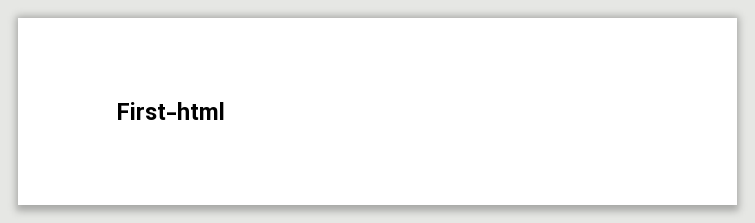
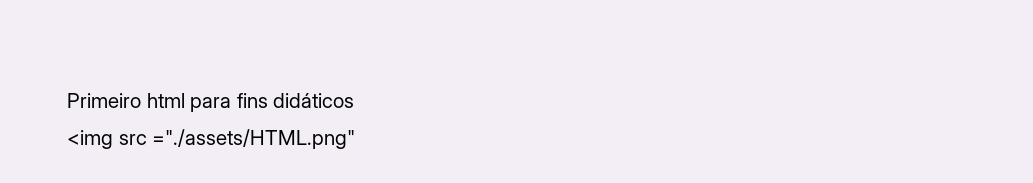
[117,102,225,120] First-html -> [67,93,355,112] [67,129,356,149] Primeiro html para fins didáticos // <img src ="./assets/HTML.png"

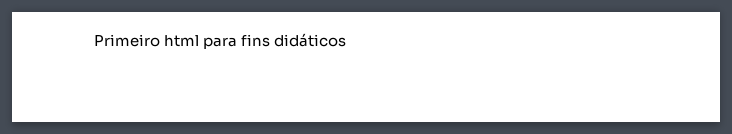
[67,129,356,149] // <img src ="./assets/HTML.png" -> (347, 40) none

